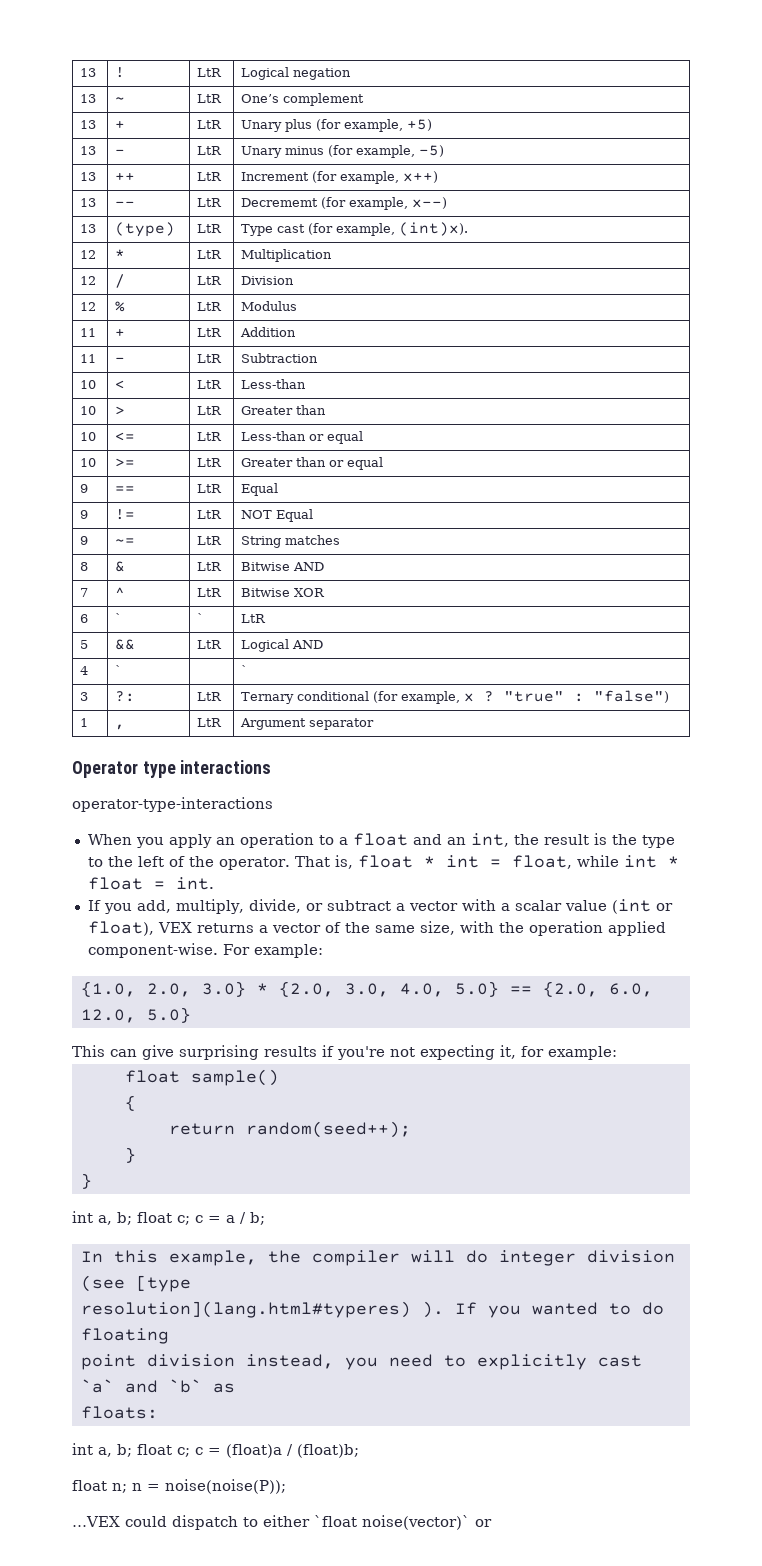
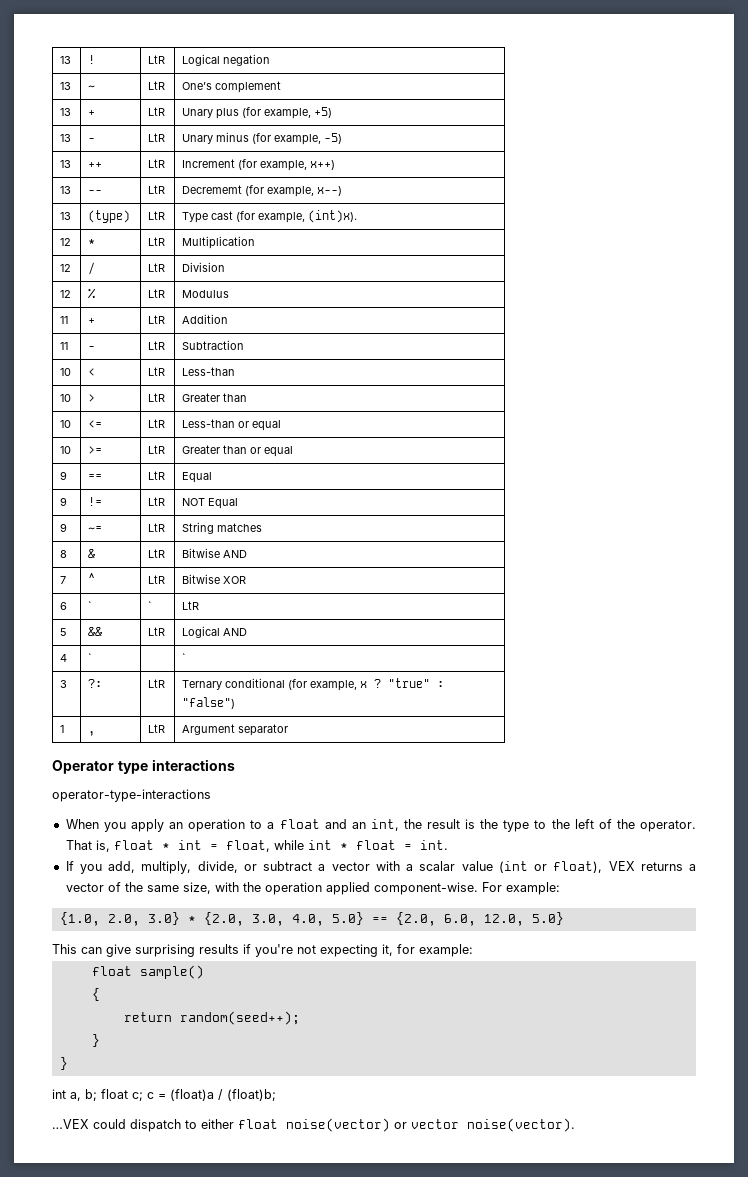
[72,1211,265,1225] [80,1250,675,1266] [80,1275,191,1292] [80,1301,664,1318] [80,1328,169,1344] [80,1354,642,1370] [80,1379,235,1393] [80,1406,158,1419] // int a, b; float c; c = a / b; // In this example, the compiler will do integer division (see [type // resolution](lang.html#typeres) ). If you wanted to do floating // point division instead, you need to explicitly cast `a` and `b` as // floats: -> (68, 1063) none
[72,1479,286,1494] // float n; n = noise(noise(P)); -> (276, 1095) none
[314,1515,492,1530] `float noise(vector)` or -> [238,1118,575,1132] float noise(vector) or vector noise(vector).

